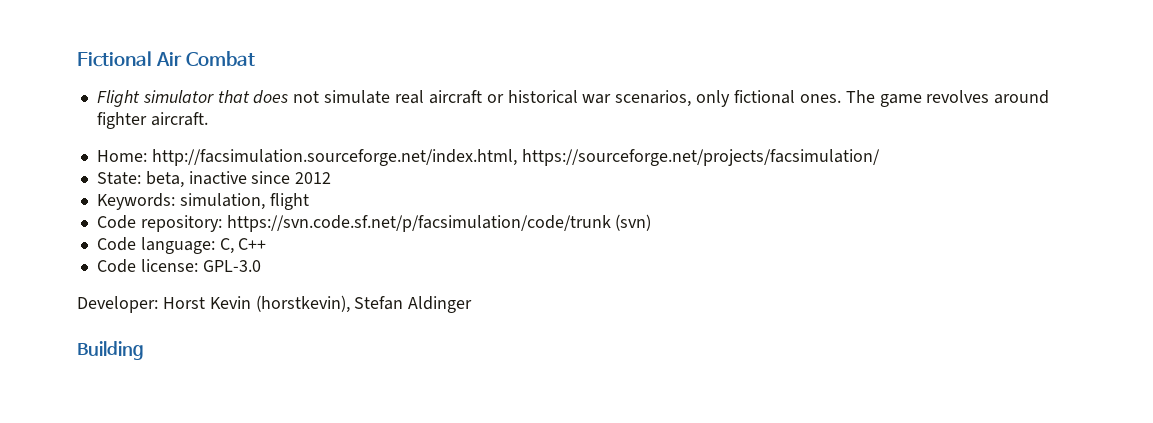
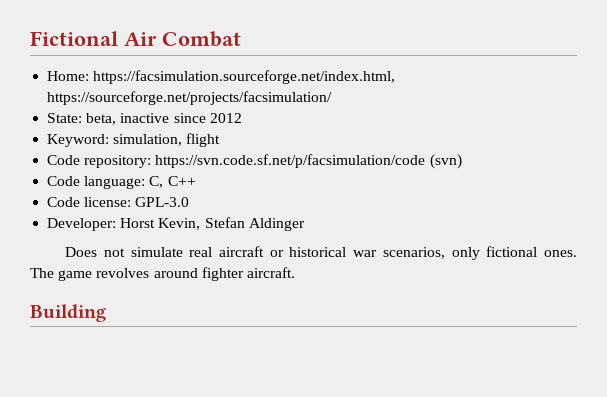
[96,90,289,107] Flight simulator that does -> [47,70,396,84] [47,91,333,105] [47,113,242,125] [47,133,221,147] [47,154,462,169] [47,176,196,189] [47,197,190,207] [47,217,305,231] [65,247,98,257] Home: https://facsimulation.sourceforge.net/index.html, https://sourceforge.net/projects/facsimulation/ // State: beta, inactive since 2012 // Keyword: simulation, flight // Code repository: https://svn.code.sf.net/p/facsimulation/code (svn) // Code language: C, C++ // Code license: GPL-3.0 // Developer: Horst Kevin, Stefan Aldinger // Does
[96,149,880,166] [96,171,332,188] [96,193,309,210] [96,214,652,232] [96,237,267,254] [96,259,261,273] [77,295,473,313] // Home: http://facsimulation.sourceforge.net/index.html, https://sourceforge.net/projects/facsimulation/ // State: beta, inactive since 2012 // Keywords: simulation, flight // Code repository: https://svn.code.sf.net/p/facsimulation/code/trunk (svn) // Code language: C, C++ // Code license: GPL-3.0 // Developer: Horst Kevin (horstkevin), Stefan Aldinger -> (295, 272) none

